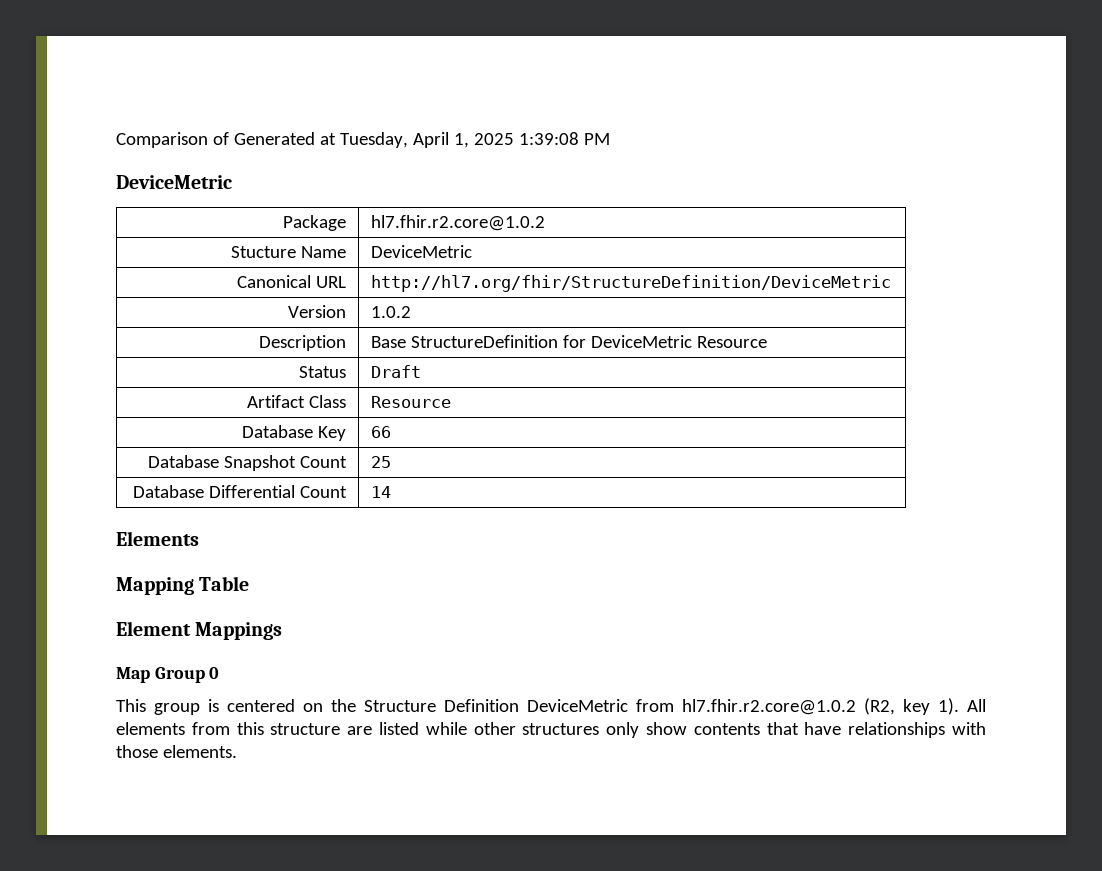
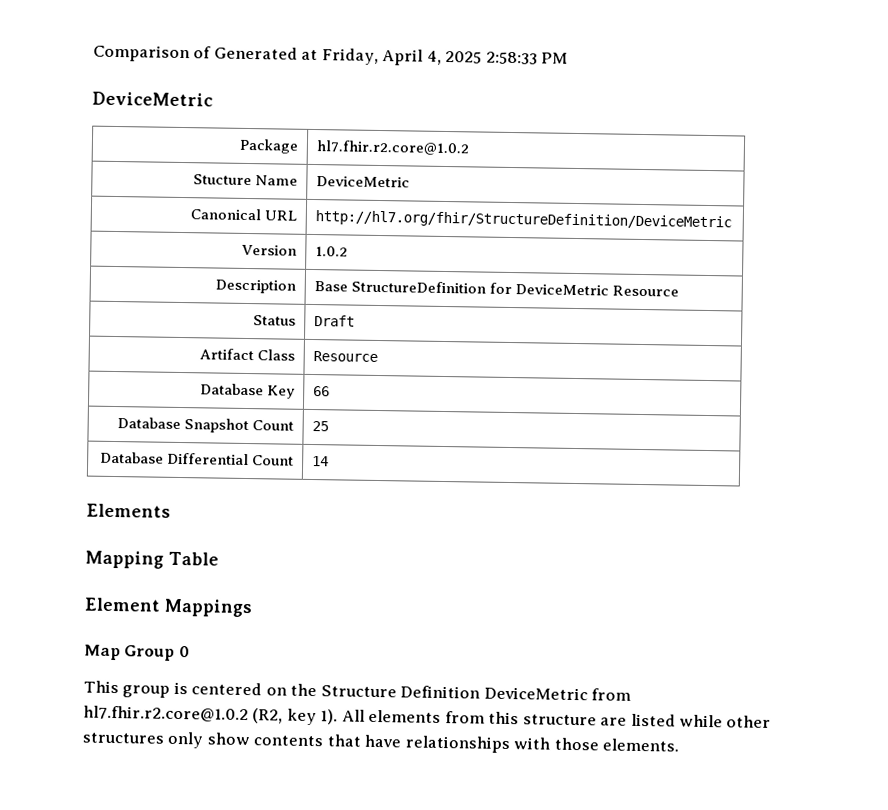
[339,132,579,148] Tuesday, April 1, 2025 1:39:08 -> [321,48,538,66] Friday, April 4, 2025 2:58:33

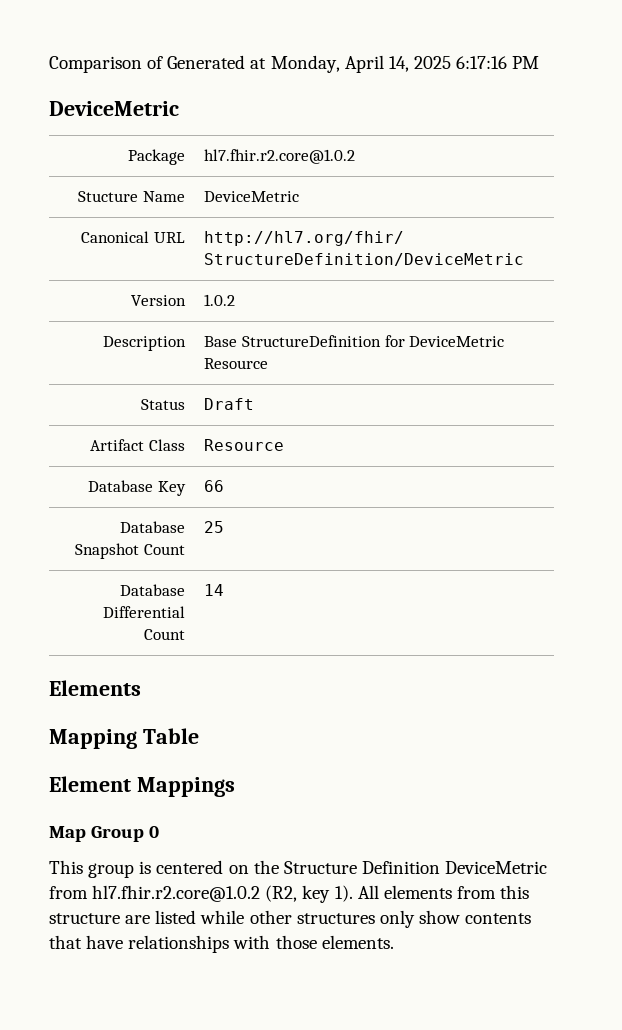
[321,48,538,66] Friday, April 4, 2025 2:58:33 -> [270,55,508,73] Monday, April 14, 2025 6:17:16

